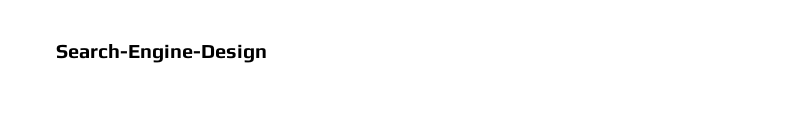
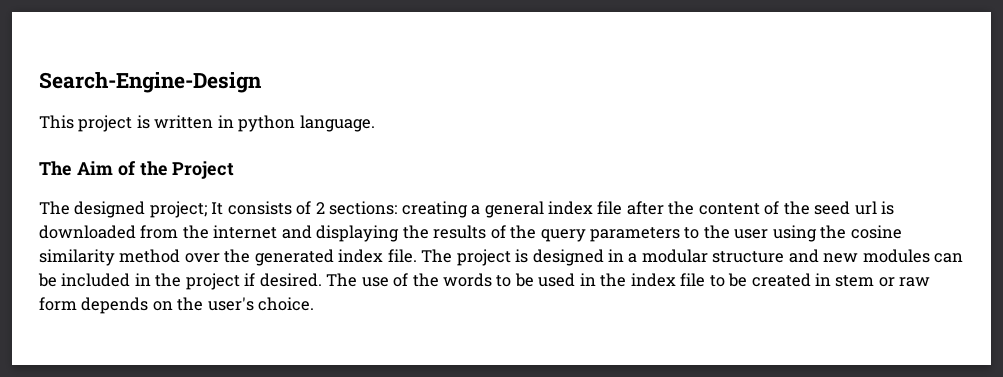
(267, 53) none -> [39,115,375,132] [39,161,235,179] [39,201,895,218] [39,225,902,242] [39,249,964,266] [38,273,931,290] [39,297,315,314] // This project is written in python language. // The Aim of the Project // The designed project; It consists of 2 sections: creating a general index file after the content of the seed url is downloaded from the internet and displaying the results of the query parameters to the user using the cosine similarity method over the generated index file. The project is designed in a modular structure and new modules can be included in the project if desired. The use of the words to be used in the index file to be created in stem or raw form depends on the user's choice.

